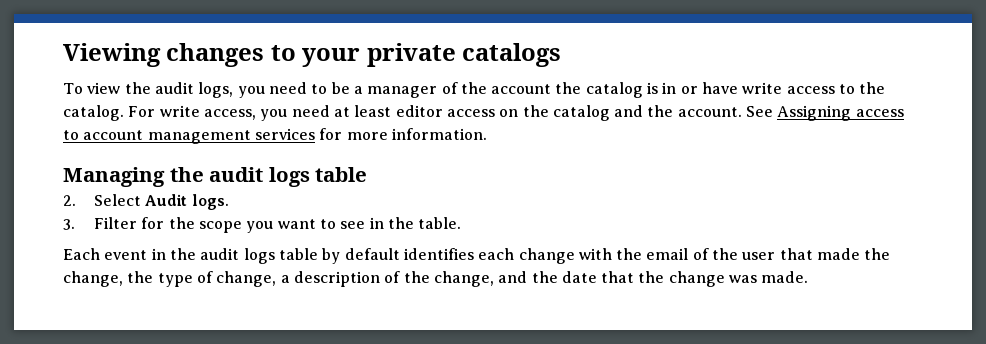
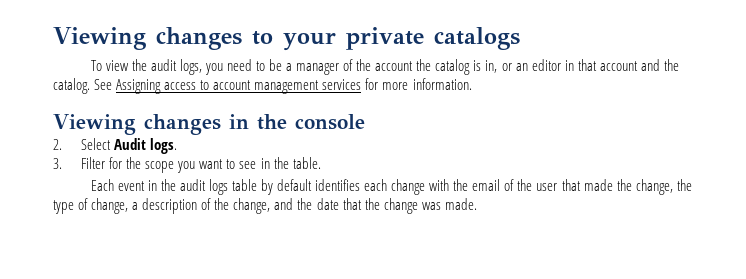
[662,82,886,94] [63,105,742,121] in or have write access to the catalog. For write access, you need at least editor access on the catalog and the account. -> [485,59,679,73] [53,78,90,94] in, or an editor in that account and the catalog.
[63,167,368,187] Managing the audit logs table -> [53,114,365,135] Viewing changes in the console

